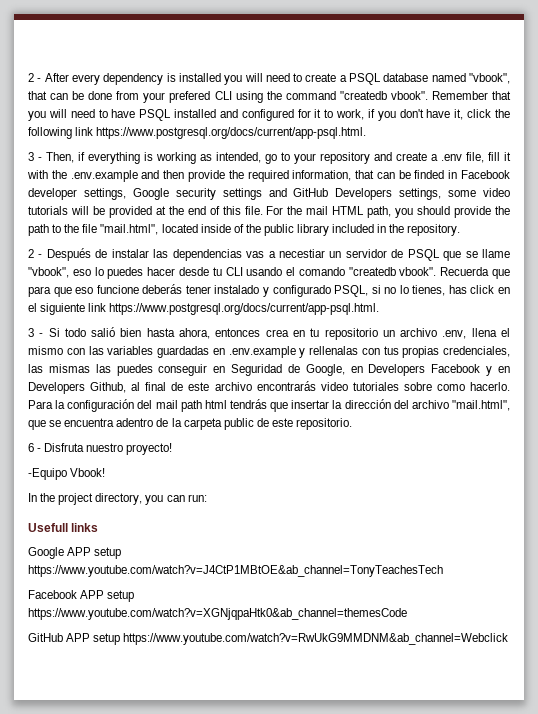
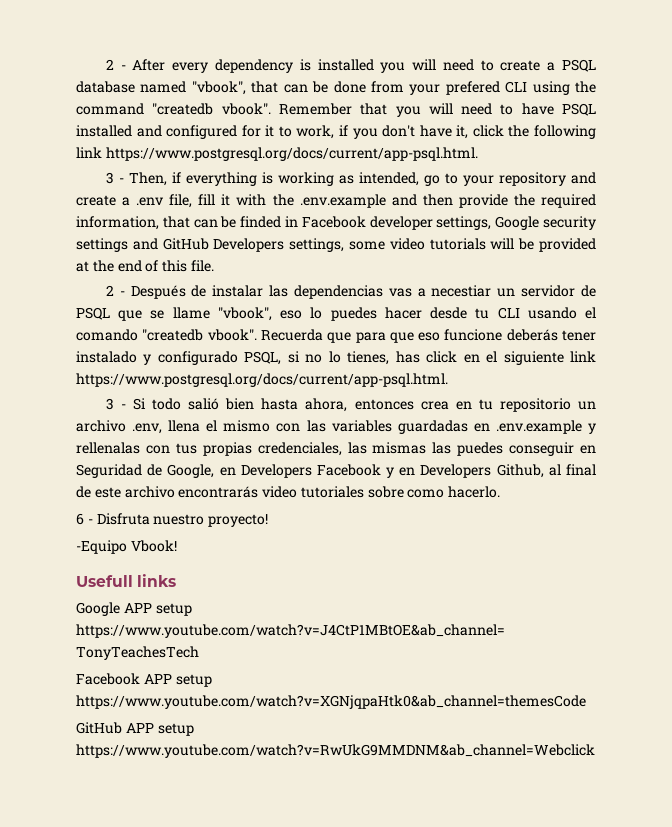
[266,206,510,218] [28,224,461,236] For the mail HTML path, you should provide the path to the file "mail.html", located inside of the public library included in the repository. -> (214, 266) none
[28,399,511,412] [28,418,353,430] Para la configuración del mail path html tendrás que insertar la dirección del archivo "mail.html", que se encuentra adentro de la carpeta public de este repositorio. -> (501, 492) none
[28,493,207,505] // In the project directory, you can run: -> (177, 546) none

